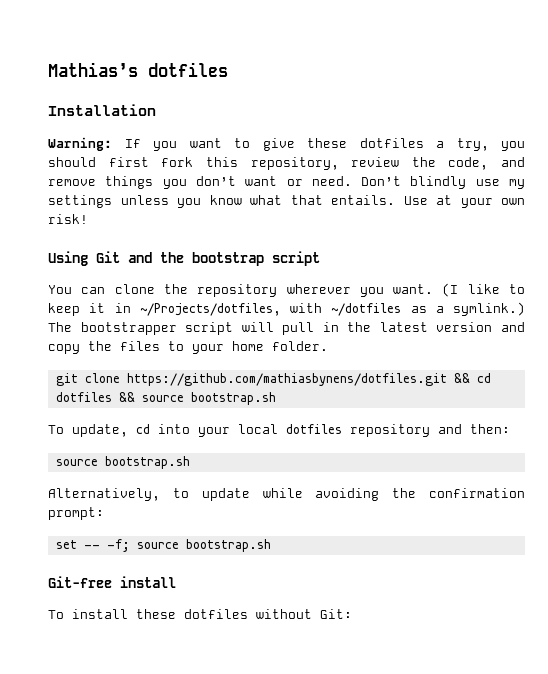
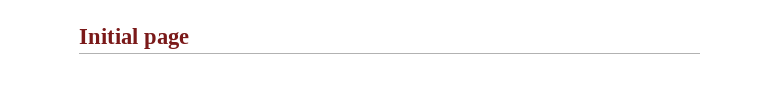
[48,62,228,77] [48,104,156,116] [48,137,525,151] [48,157,525,170] [48,176,525,189] [48,195,525,208] [48,214,88,224] [48,251,320,266] [48,283,525,297] [48,302,525,316] [48,322,525,335] [48,341,328,354] [55,373,491,386] [55,392,276,405] [48,424,510,437] [55,456,190,469] [48,488,525,501] [48,507,104,520] [55,539,271,552] [48,576,176,588] [48,609,352,619] Mathias’s dotfiles // Installation // Warning: If you want to give these dotfiles a try, you should first fork this repository, review the code, and remove things you don’t want or need. Don’t blindly use my settings unless you know what that entails. Use at your own risk! // Using Git and the bootstrap script // You can clone the repository wherever you want. (I like to keep it in ~/Projects/dotfiles, with ~/dotfiles as a symlink.) The bootstrapper script will pull in the latest version and copy the files to your home folder. // git clone https://github.com/mathiasbynens/dotfiles.git && cd dotfiles && source bootstrap.sh // To update, cd into your local dotfiles repository and then: // source bootstrap.sh // Alternatively, to update while avoiding the confirmation prompt: // set -- -f; source bootstrap.sh // Git-free install // To install these dotfiles without Git: -> [79,28,190,49] Initial page

